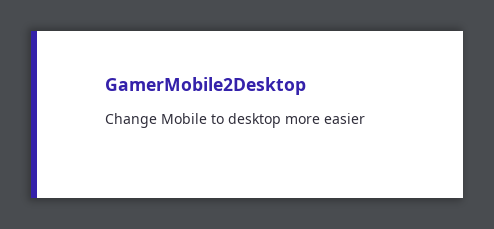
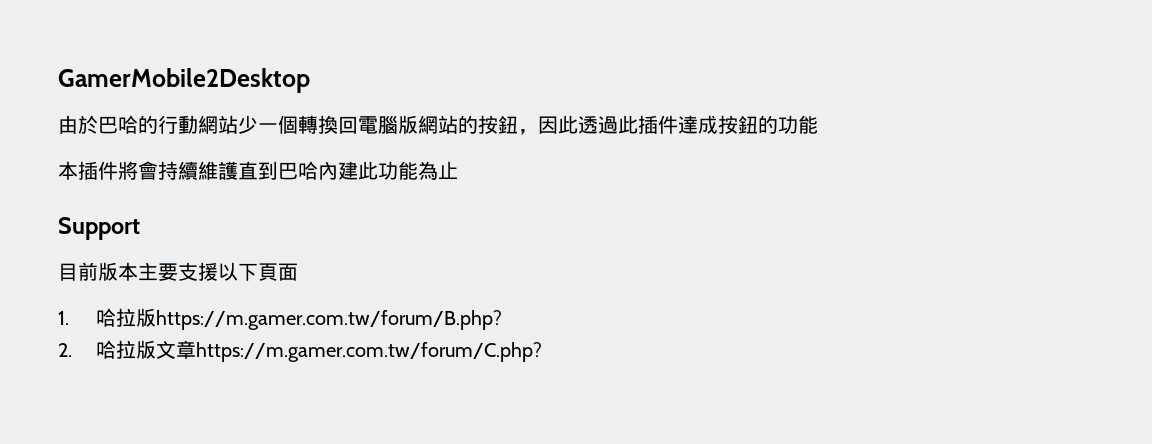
[105,113,365,128] Change Mobile to desktop more easier -> [58,115,818,135] [58,161,458,180] [58,217,140,240] [58,262,298,281] [58,308,503,330] [58,340,543,362] 由於巴哈的行動網站少一個轉換回電腦版網站的按鈕，因此透過此插件達成按鈕的功能 // 本插件將會持續維護直到巴哈內建此功能為止 // Support // 目前版本主要支援以下頁面 // 1.哈拉版https://m.gamer.com.tw/forum/B.php? // 2.哈拉版文章https://m.gamer.com.tw/forum/C.php?

